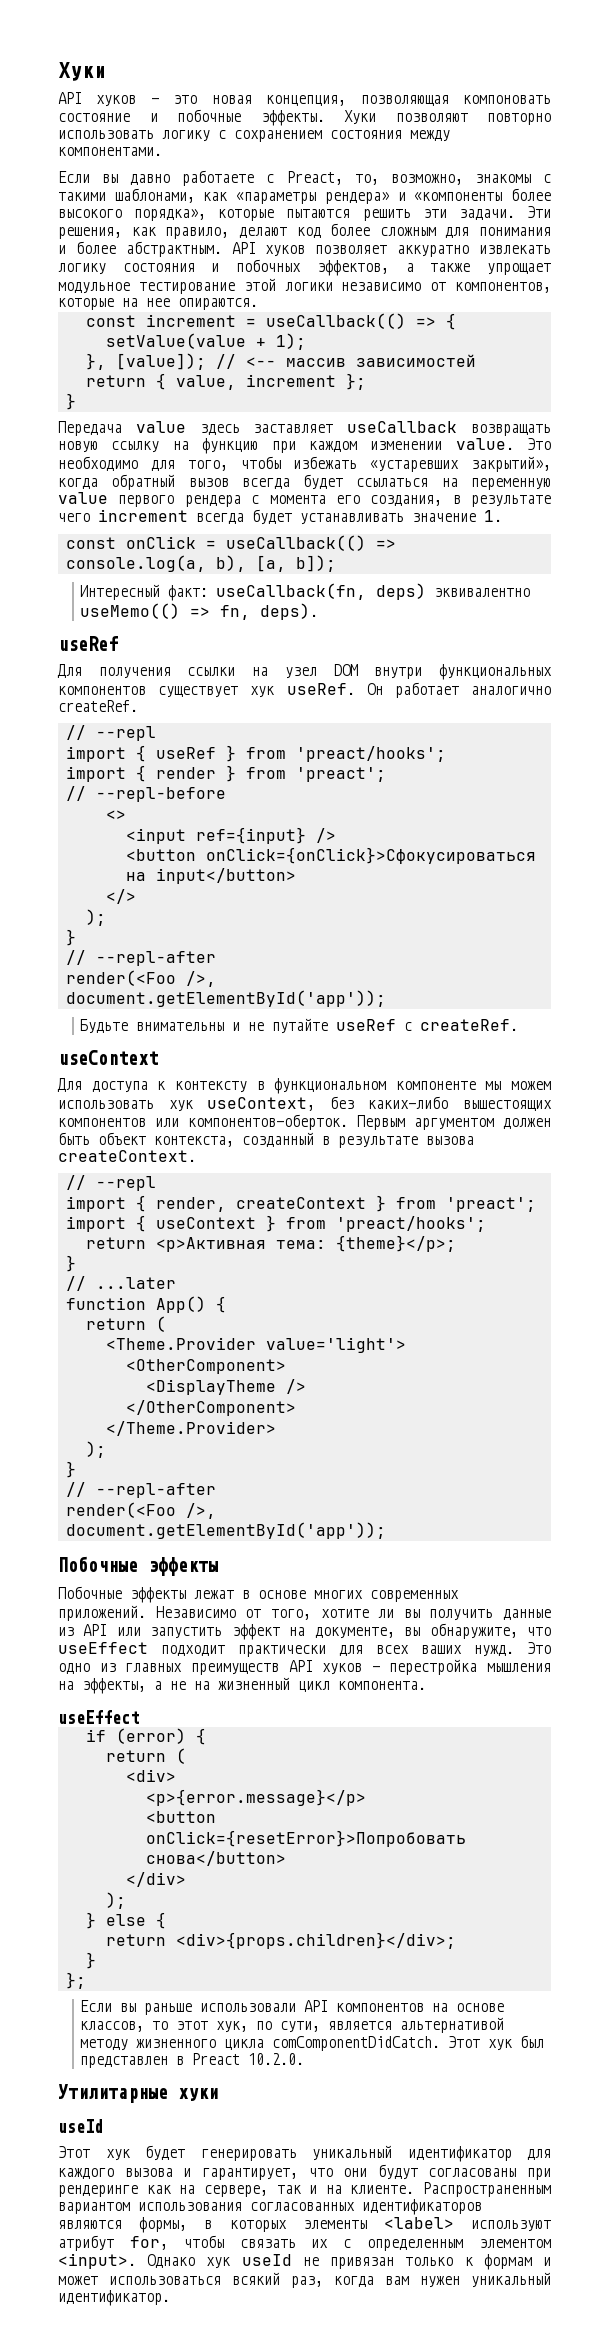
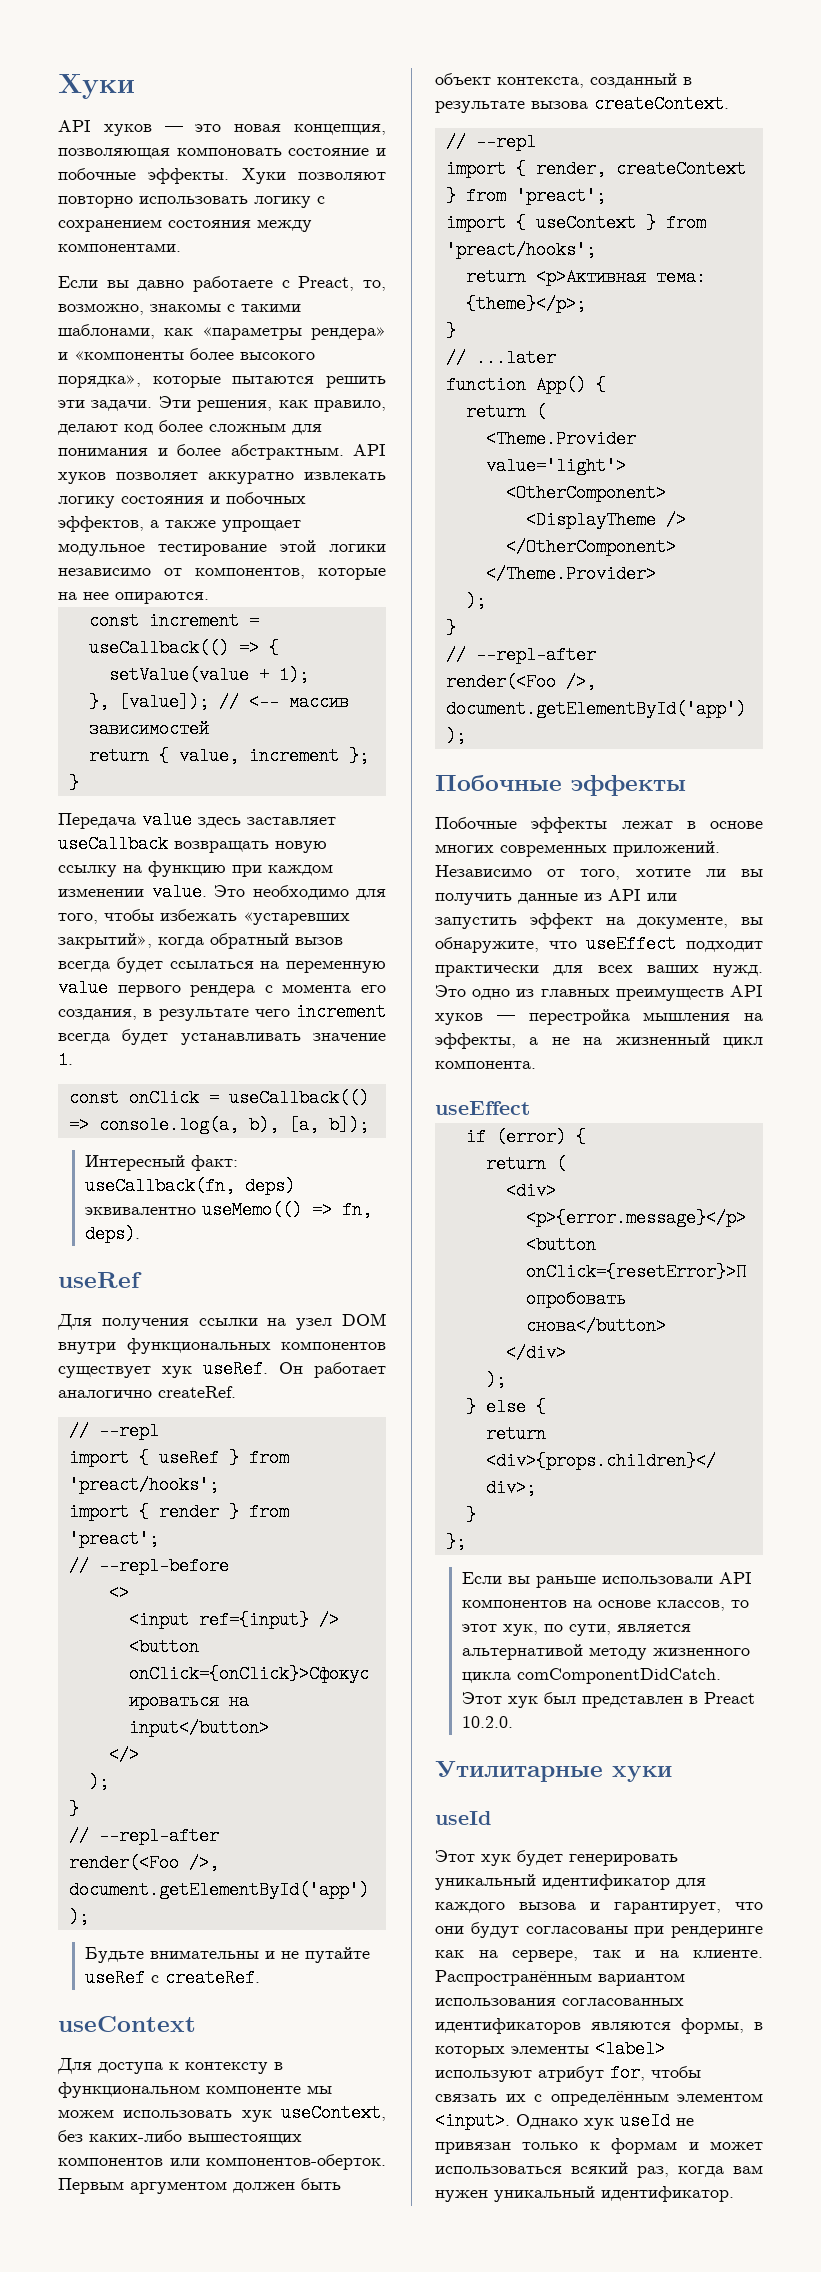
[423,2182,551,2197] Распространенным -> [435,1970,592,1986] Распространённым
[367,2239,464,2251] определенным -> [550,2091,669,2106] определённым

